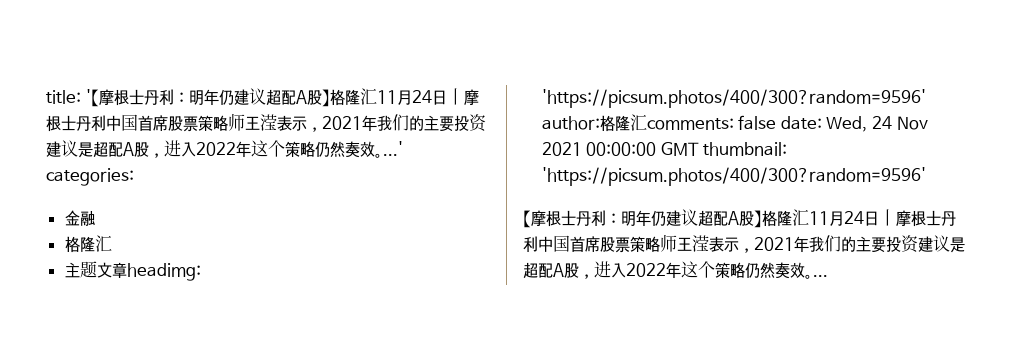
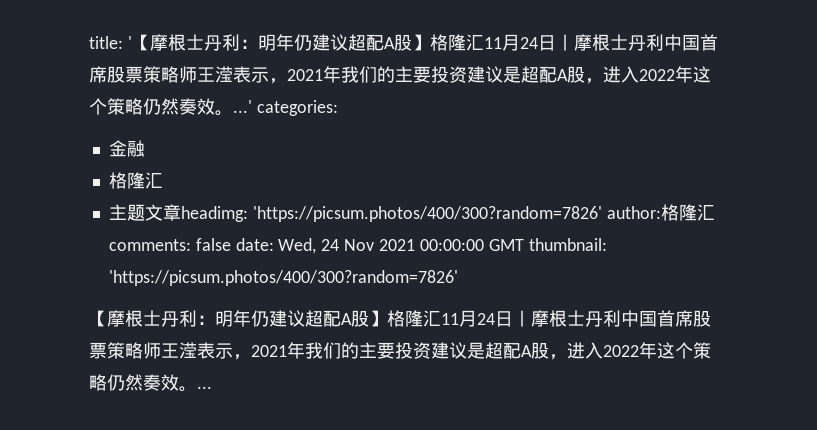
[541,89,926,108] 'https://picsum.photos/400/300?random=9596' -> [252,206,602,222] 'https://picsum.photos/400/300?random=7826'
[541,167,926,186] 'https://picsum.photos/400/300?random=9596' -> [108,270,458,286] 'https://picsum.photos/400/300?random=7826'

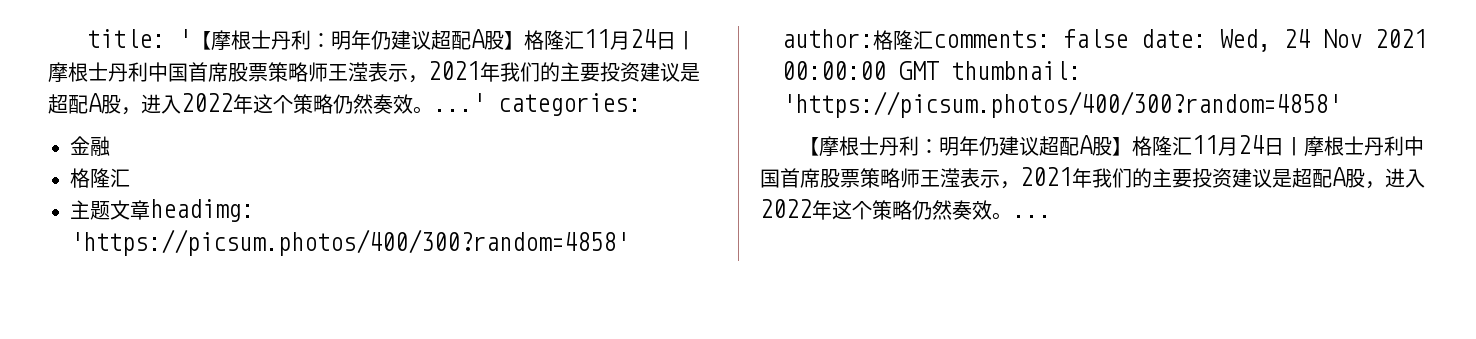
[252,206,602,222] 'https://picsum.photos/400/300?random=7826' -> [70,229,629,256] 'https://picsum.photos/400/300?random=4858'
[108,270,458,286] 'https://picsum.photos/400/300?random=7826' -> [782,91,1341,118] 'https://picsum.photos/400/300?random=4858'

